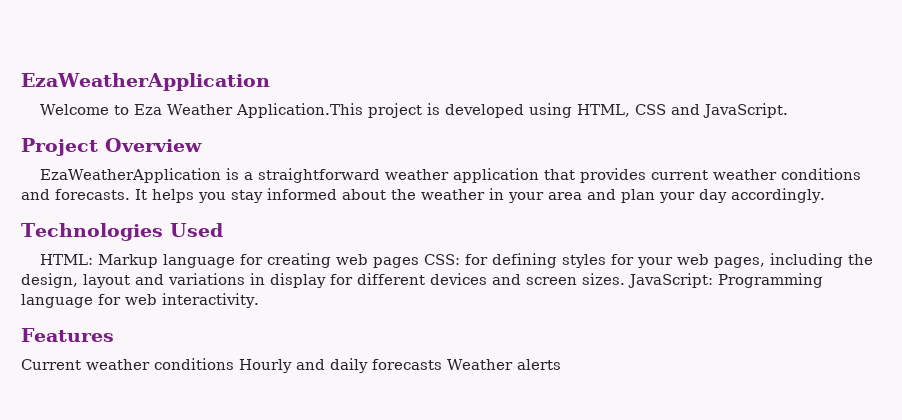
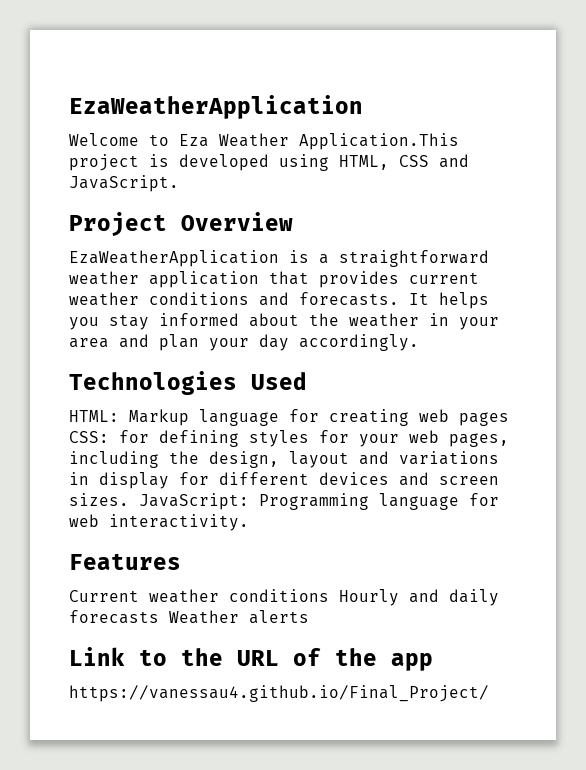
(561, 364) none -> [69,647,433,671] [69,685,489,702] // Link to the URL of the app // https://vanessau4.github.io/Final_Project/

